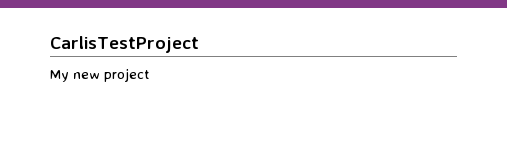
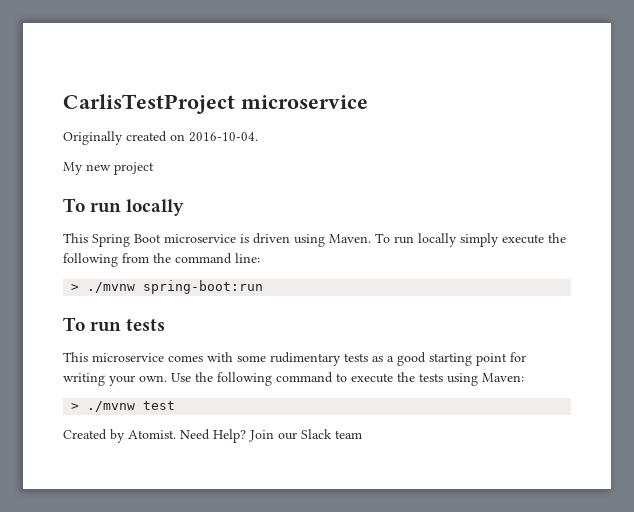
[50,68,149,82] // My new project -> [241,95,368,109] [63,131,258,145] [63,162,154,175] [63,198,185,216] [63,233,566,247] [63,253,260,267] [71,280,264,294] [63,317,166,332] [63,352,526,366] [63,372,524,386] [71,401,176,412] [63,429,362,443] microservice // Originally created on 2016-10-04. // My new project // To run locally // This Spring Boot microservice is driven using Maven. To run locally simply execute the following from the command line: // > ./mvnw spring-boot:run // To run tests // This microservice comes with some rudimentary tests as a good starting point for writing your own. Use the following command to execute the tests using Maven: // > ./mvnw test // Created by Atomist. Need Help? Join our Slack team

